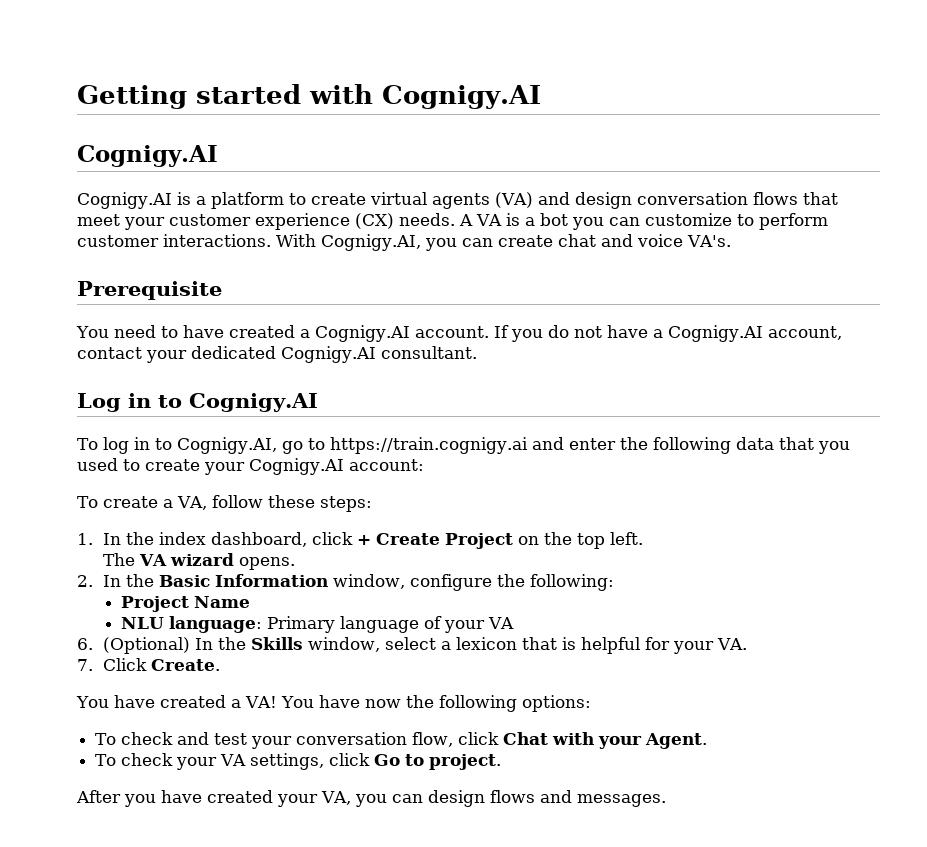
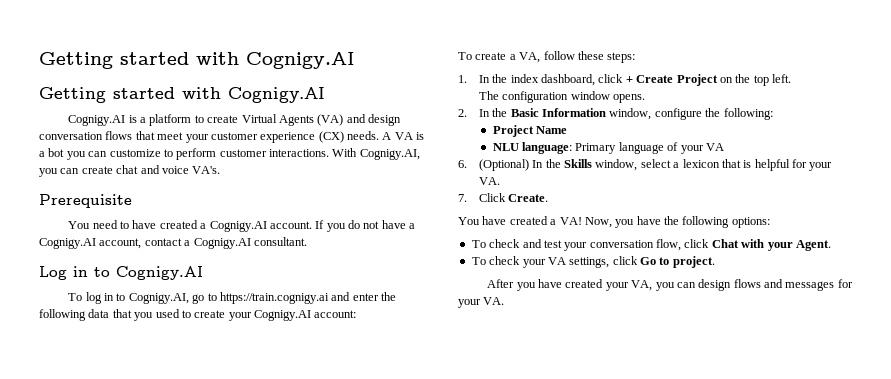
[77,84,541,109] Getting started with Cognigy.AI // -> [39,52,355,69] [39,87,221,103] Getting started with Cognigy.AI // Getting started with
[369,192,490,209] virtual agents -> [241,114,314,126] Virtual Agents
[146,346,276,363] your dedicated -> [184,240,191,246] a
[139,553,235,566] VA wizard -> [502,91,610,103] configuration window
[280,695,401,708] You have now -> [584,216,661,228] Now, you have
[576,794,666,807] messages. -> [785,279,853,291] [458,297,505,308] messages for your VA.

